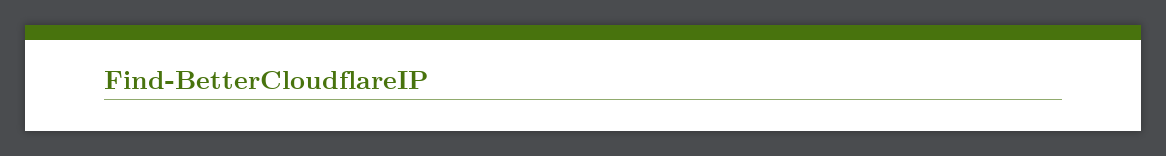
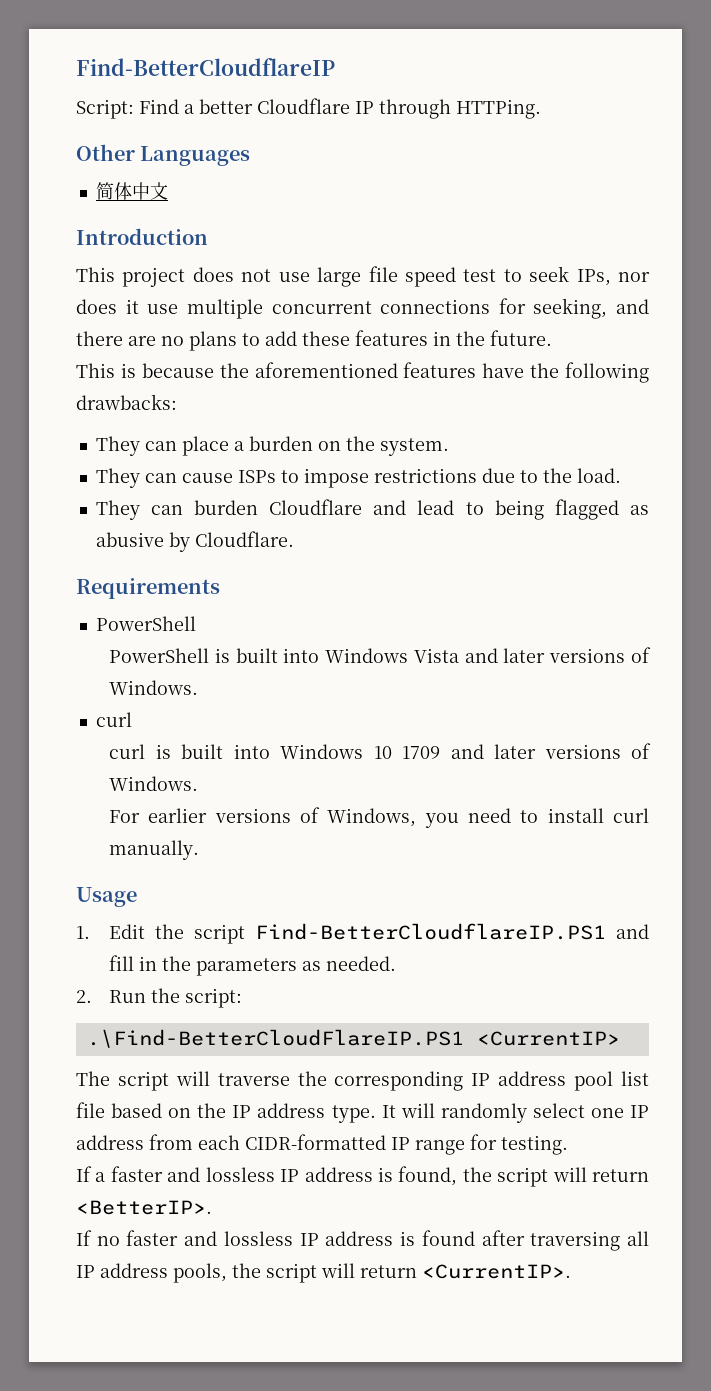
(428, 80) none -> [76,98,541,119] [76,144,251,166] [95,182,168,200] [76,228,208,245] [76,266,650,287] [76,298,649,319] [76,330,552,351] [76,362,649,383] [76,394,177,410] [95,436,449,456] [95,468,621,488] [95,499,649,520] [95,531,294,552] [76,578,220,599] [95,616,196,631] [109,647,651,663] [109,680,199,695] [95,712,132,727] [109,743,651,759] [109,776,199,791] [109,807,649,828] [109,840,200,860] [76,887,137,907] [76,923,649,944] [109,955,397,976] [76,988,243,1008] [86,1029,620,1048] [76,1071,650,1091] [76,1102,649,1123] [76,1134,568,1155] [76,1166,650,1187] [76,1200,212,1215] [76,1230,650,1251] [76,1263,571,1283] // Script: Find a better Cloudflare IP through HTTPing. // Other Languages // 简体中文 // Introduction // This project does not use large file speed test to seek IPs, nor does it use multiple concurrent connections for seeking, and there are no plans to add these features in the future. // This is because the aforementioned features have the following drawbacks: // They can place a burden on the system. // They can cause ISPs to impose restrictions due to the load. // They can burden Cloudflare and lead to being flagged as abusive by Cloudflare. // Requirements // PowerShell // PowerShell is built into Windows Vista and later versions of Windows. // curl // curl is built into Windows 10 1709 and later versions of Windows. // For earlier versions of Windows, you need to install curl manually. // Usage // 1. Edit the script Find-BetterCloudflareIP.PS1 and fill in the parameters as needed. // 2. Run the script: // .\Find-BetterCloudFlareIP.PS1 <CurrentIP> // The script will traverse the corresponding IP address pool list file based on the IP address type. It will randomly select one IP address from each CIDR-formatted IP range for testing. // If a faster and lossless IP address is found, the script will return <BetterIP>. // If no faster and lossless IP address is found after traversing all IP address pools, the script will return <CurrentIP>.

